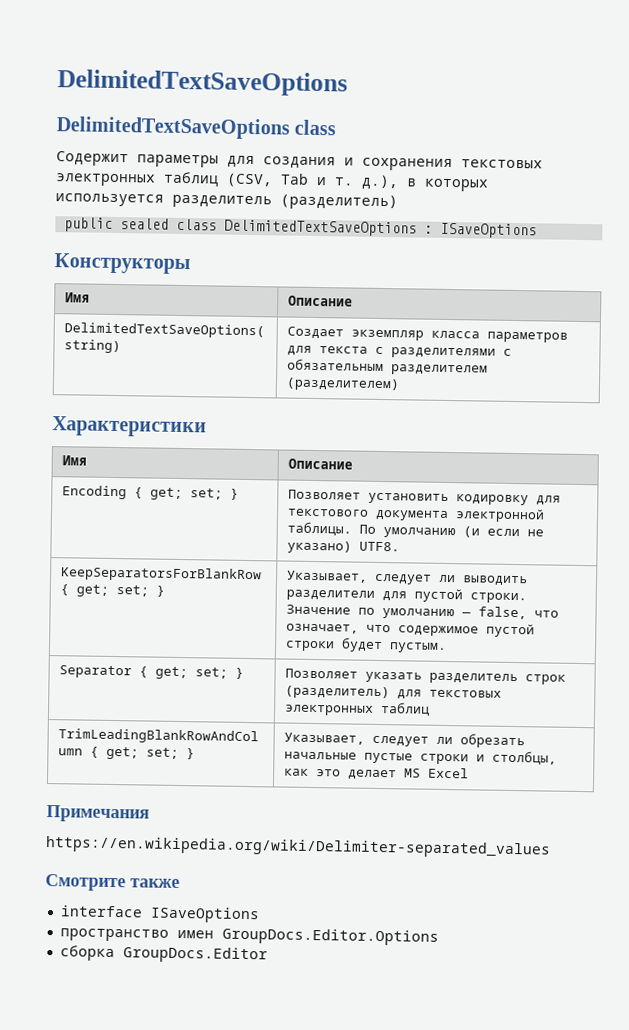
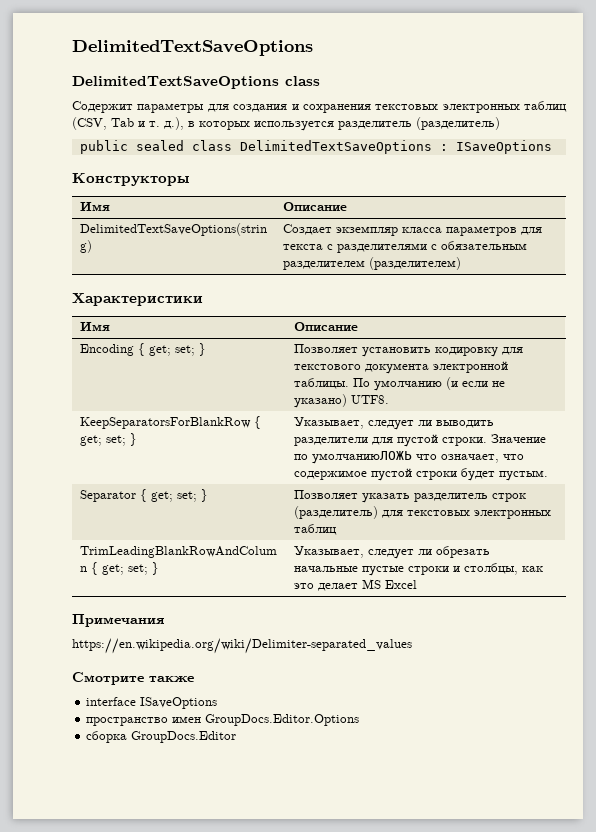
[381,606,527,620] умолчанию — false, -> [312,451,413,464] умолчаниюЛОЖЬ

